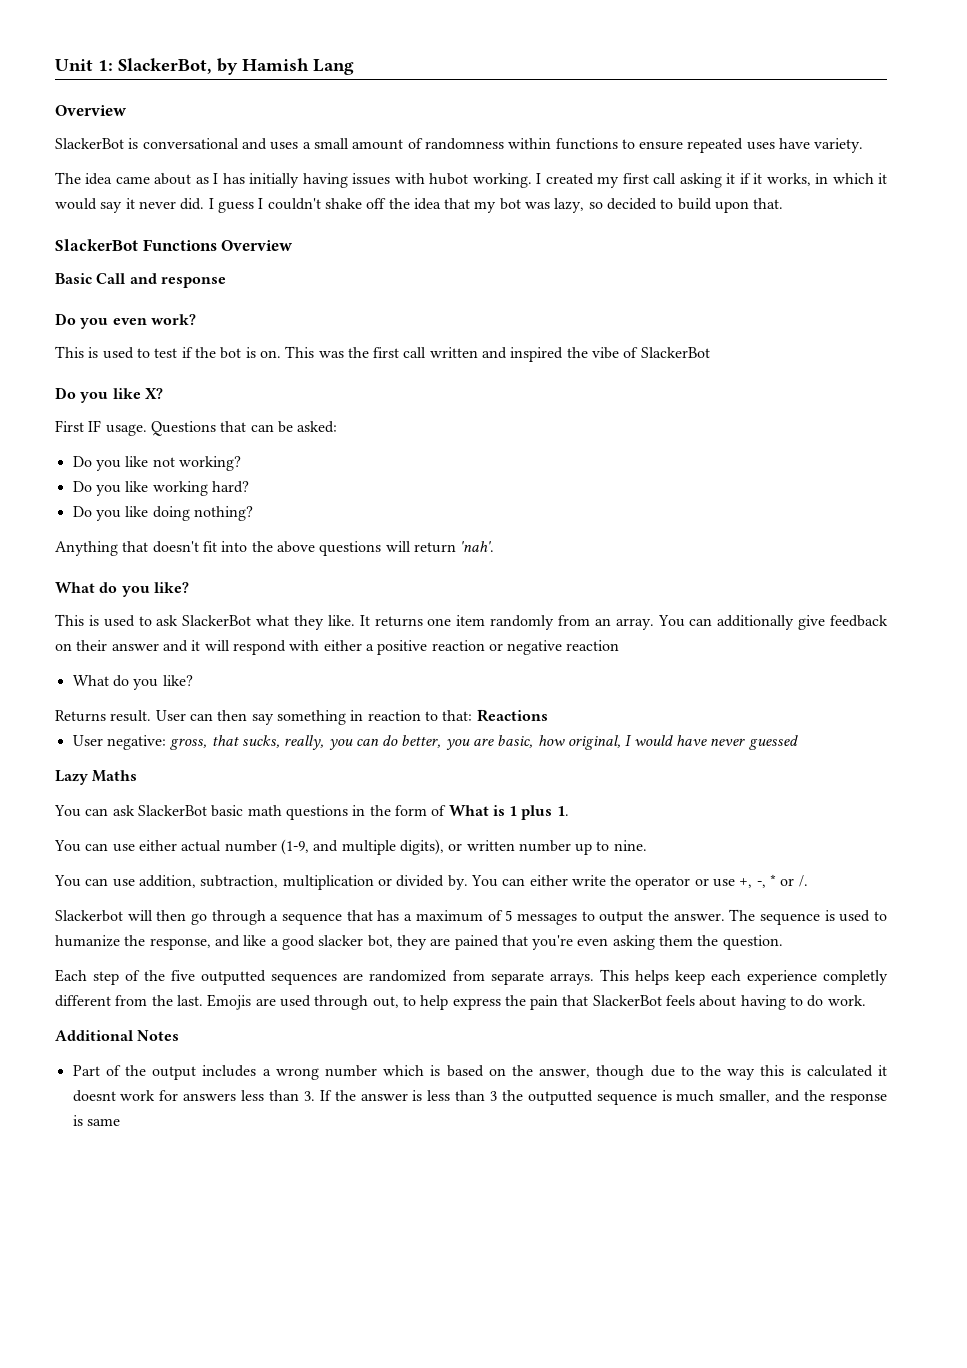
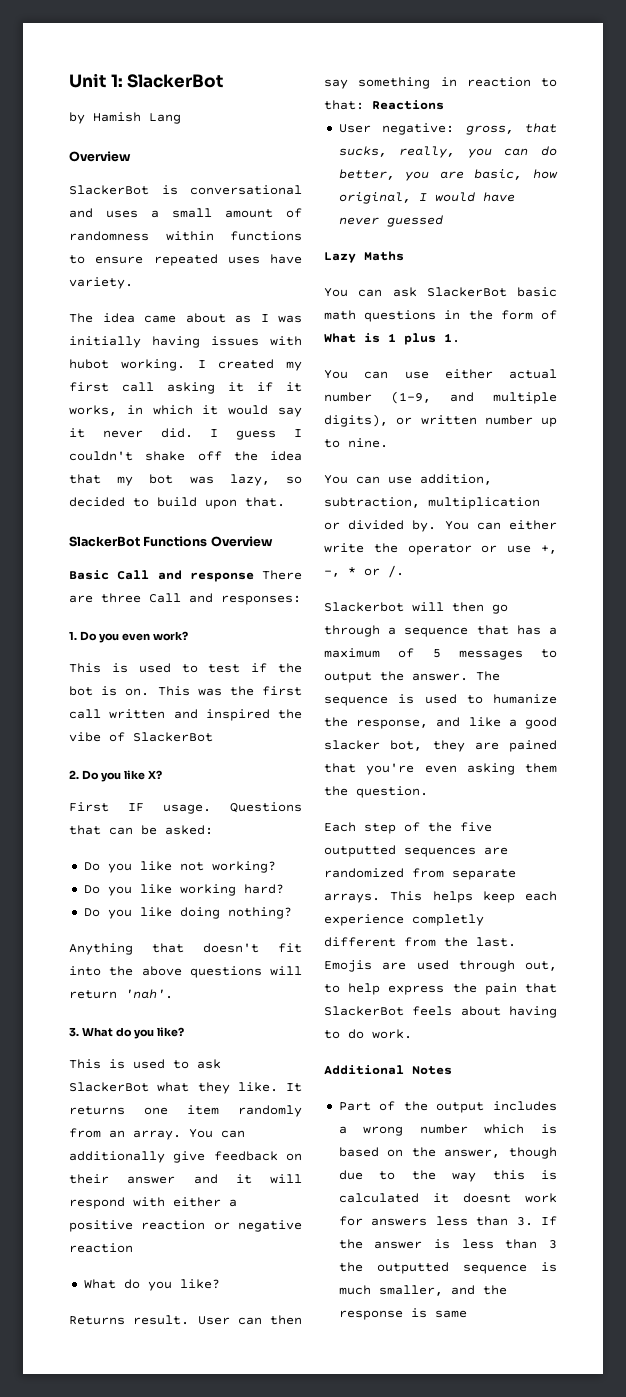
[118,58,212,74] SlackerBot, -> [127,74,224,88] SlackerBot //
[222,173,245,184] has -> [278,315,302,323] was
(226, 282) // -> [262,570,302,580] [69,593,301,605] [69,631,77,640] There are three Call and responses: // 1.
(710, 352) none -> [69,770,79,779] 2.
(495, 546) none -> [69,1027,79,1037] 3.

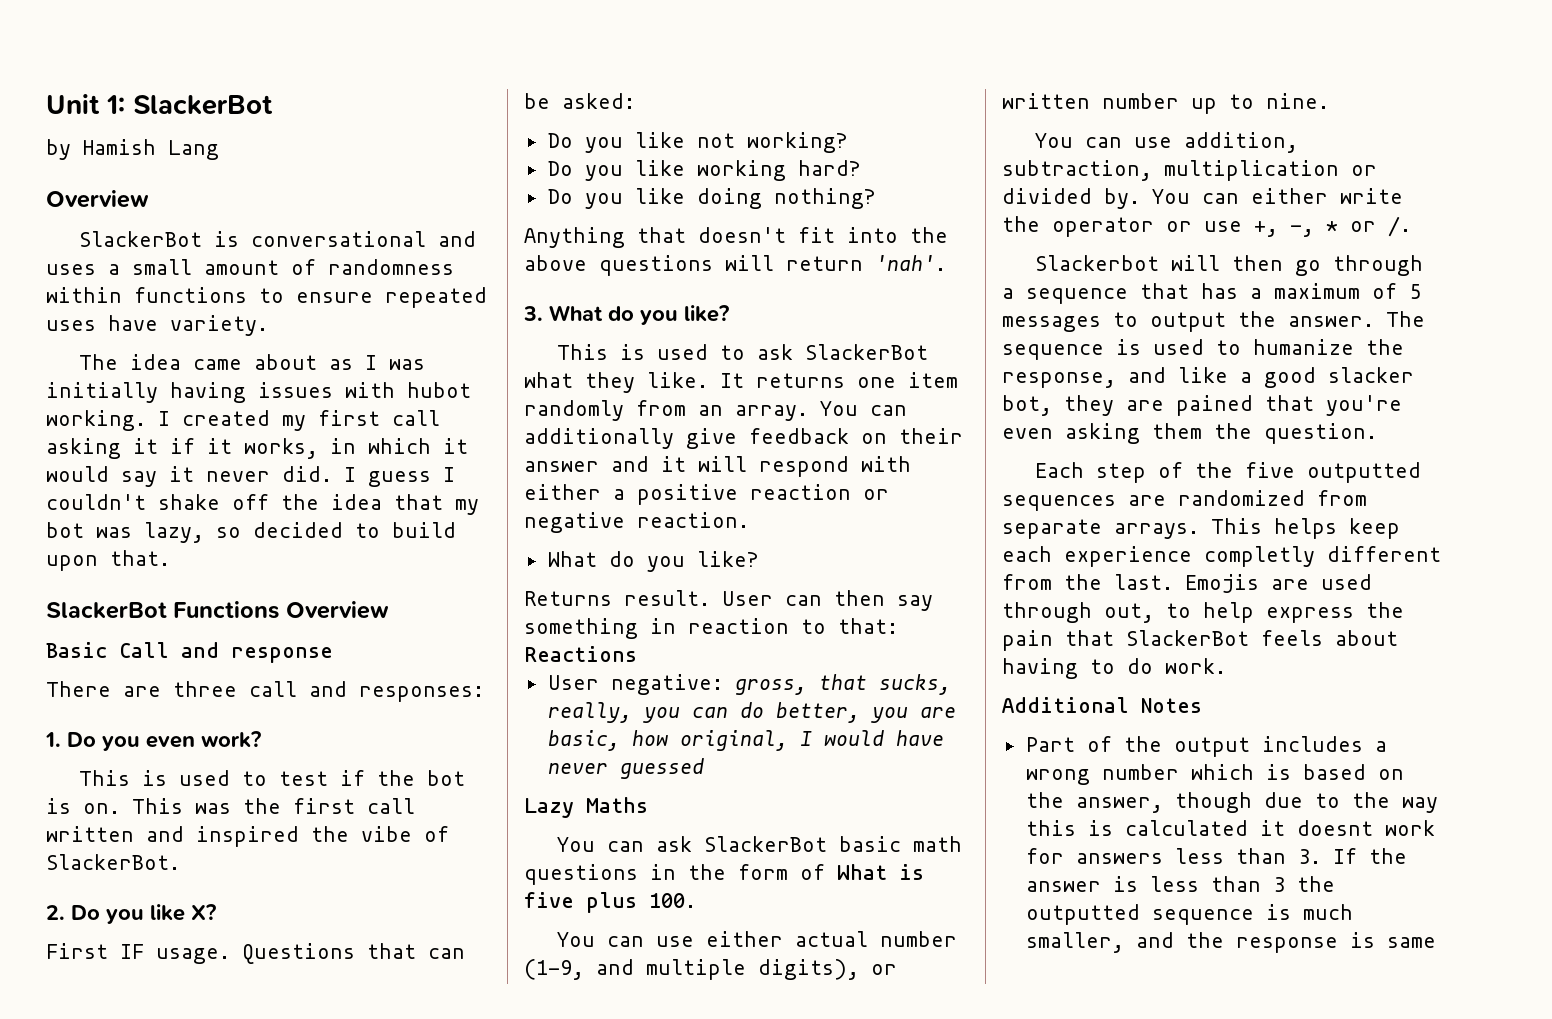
(254, 577) none -> (333, 655) //
[149,593,181,603] Call -> [249,681,297,697] call
[133,732,213,742] SlackerBot -> [46,854,180,870] SlackerBot.
[69,1243,133,1253] reaction -> [637,512,749,528] reaction.
[388,333,460,345] 1 plus 1. -> [524,892,696,913] five plus 100.

